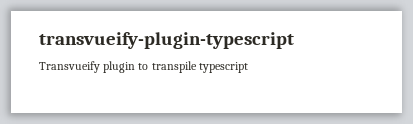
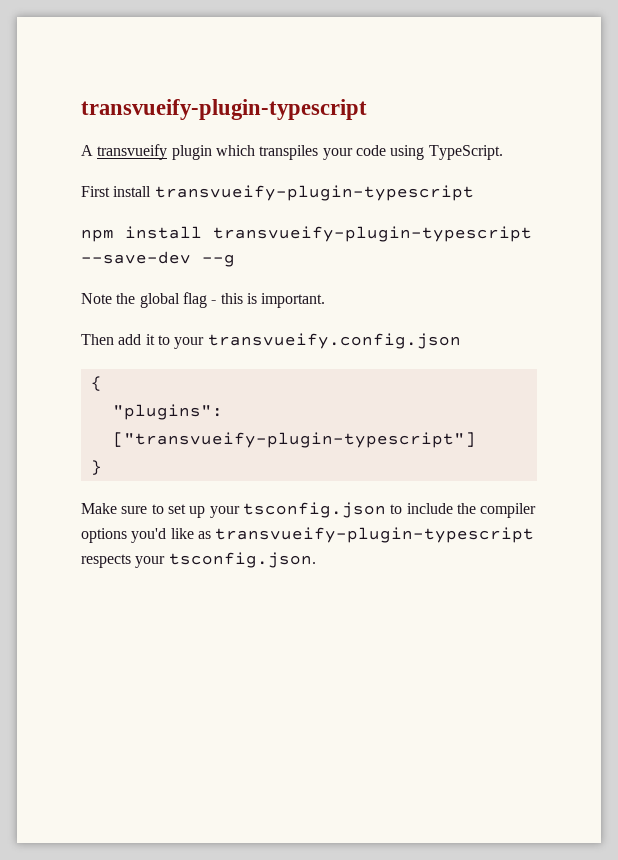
[39,32,294,49] [39,61,248,73] transvueify-plugin-typescript // Transvueify plugin to transpile typescript -> [81,99,367,120] [81,144,503,160] [81,185,474,201] [81,226,532,242] [81,251,235,267] [81,292,326,308] [81,333,461,349] [90,376,102,391] [112,404,223,420] [112,432,476,448] [90,460,102,475] [81,502,537,518] [81,527,535,543] [81,552,316,568] transvueify-plugin-typescript // A transvueify plugin which transpiles your code using TypeScript. // First install transvueify-plugin-typescript // npm install transvueify-plugin-typescript --save-dev --g // Note the global flag - this is important. // Then add it to your transvueify.config.json // { // "plugins": ["transvueify-plugin-typescript"] // } // Make sure to set up your tsconfig.json to include the compiler options you'd like as transvueify-plugin-typescript respects your tsconfig.json.

